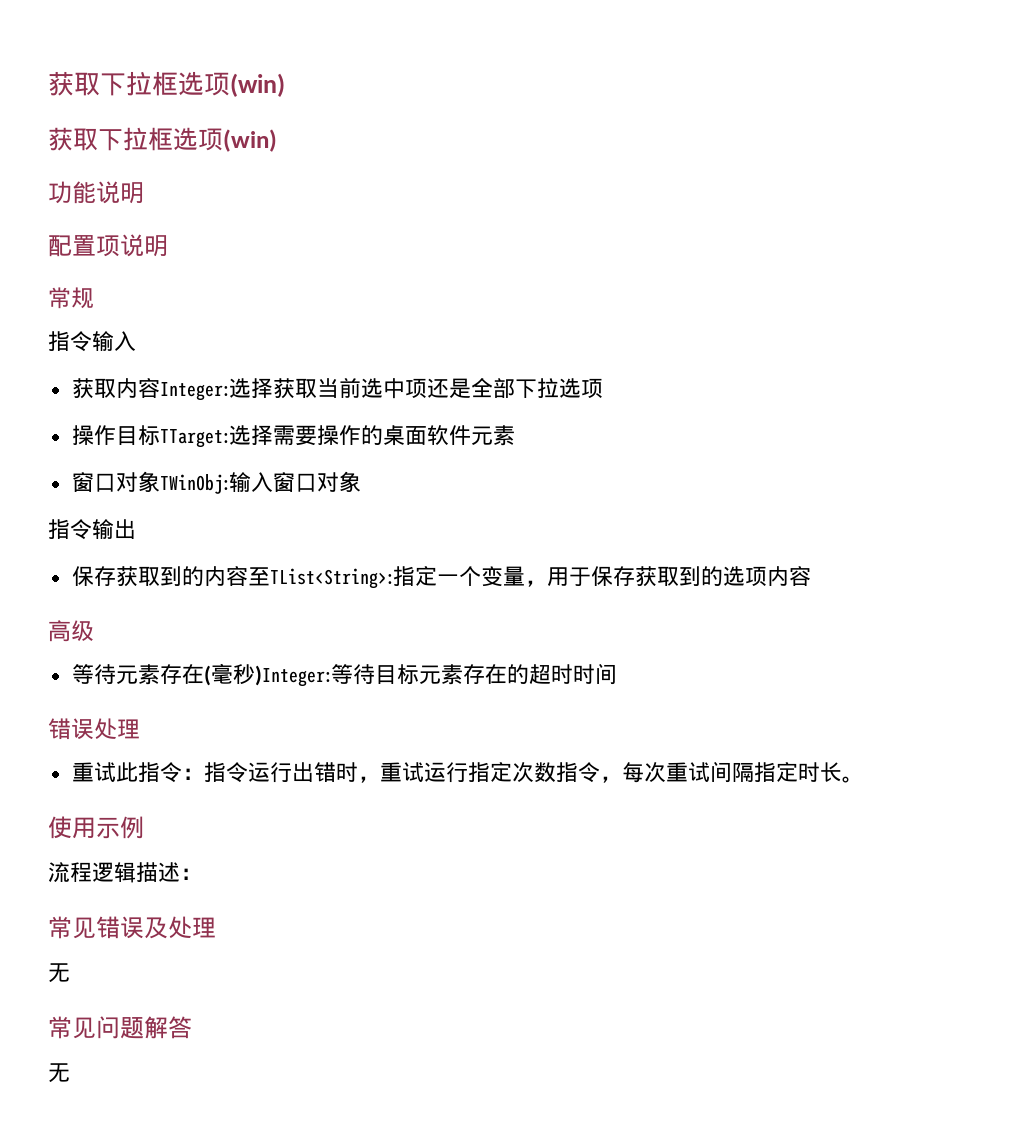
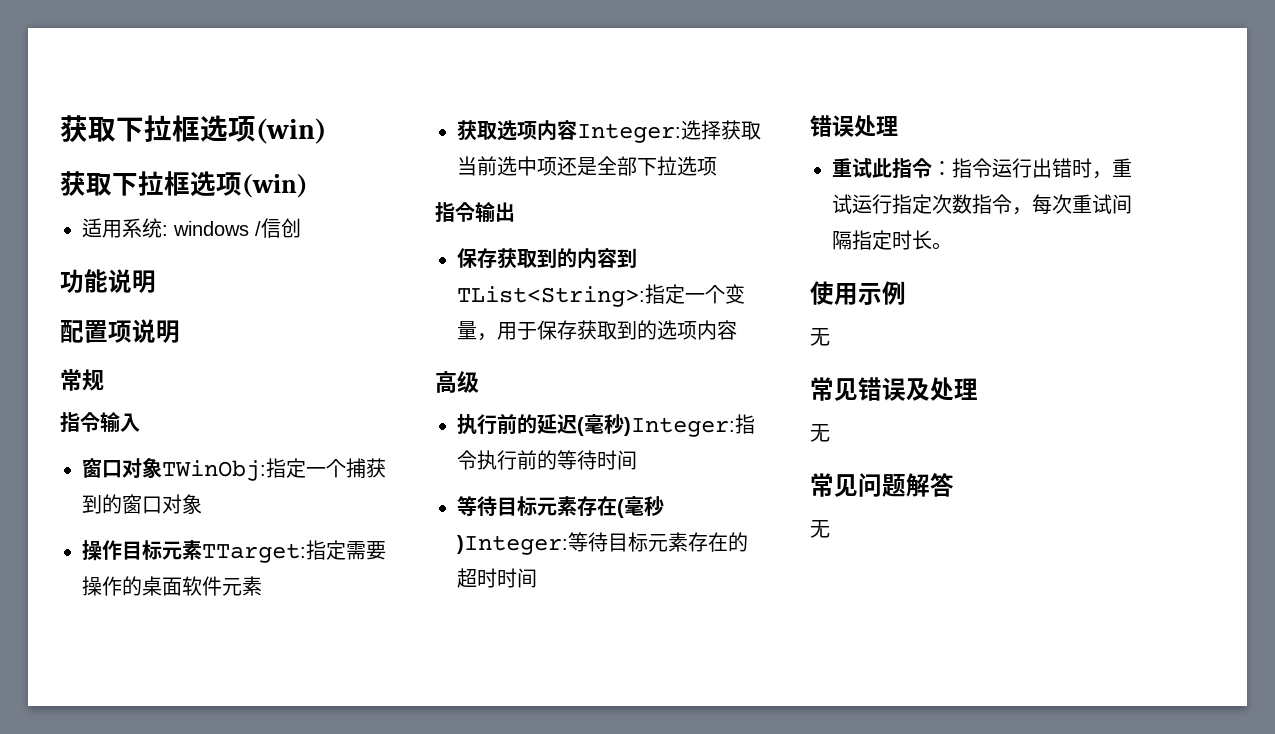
(277, 140) none -> [82,218,301,238] // 适用系统: windows /信创
[71,378,116,399] // 获取 -> [82,457,386,481] [82,494,202,514] [82,540,386,563] [82,576,262,596] [457,120,537,141] // 窗口对象TWinObj:指定一个捕获到的窗口对象 // 操作目标元素TTarget:指定需要操作的桌面软件元素 // 获取选项
[71,425,515,448] [71,471,361,494] // 操作目标TTarget:选择需要操作的桌面软件元素 // 窗口对象TWinObj:输入窗口对象 -> (717, 166) none
[247,567,270,586] 至 -> [617,248,637,268] 到
[71,664,116,685] 等待 -> [457,414,755,437] [457,450,637,470] [457,496,537,516] 执行前的延迟(毫秒)Integer:指令执行前的等待时间 // 等待目标
[48,862,202,883] 流程逻辑描述： -> [810,328,830,346] 无

